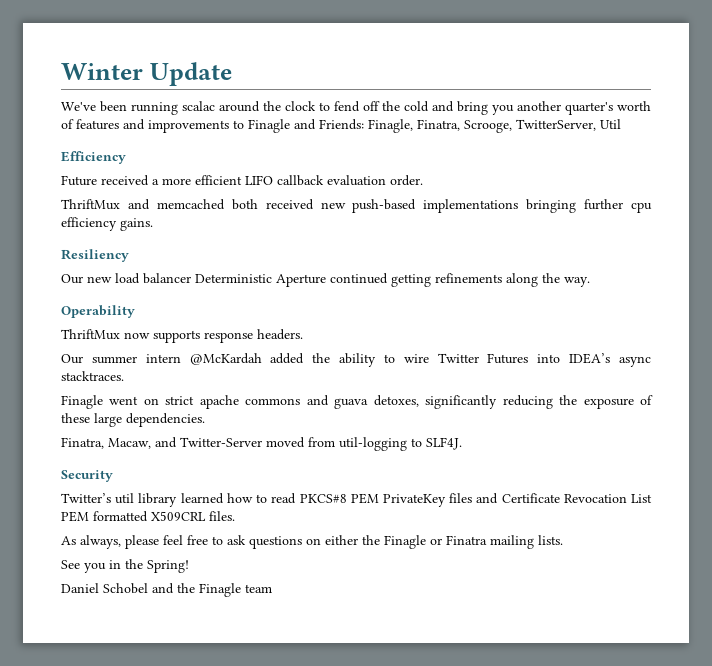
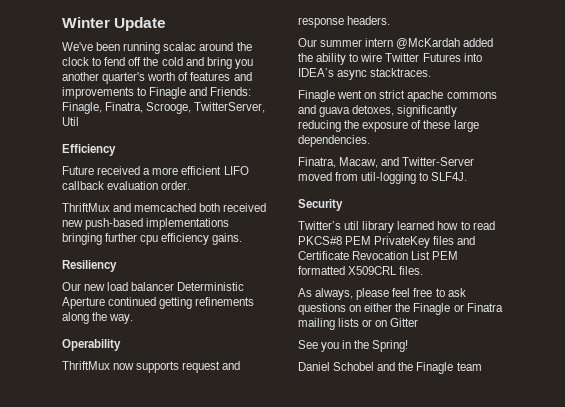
(200, 336) none -> [182,361,241,373] request and
[538,535,563,545] lists. -> [338,318,419,327] lists or on Gitter

